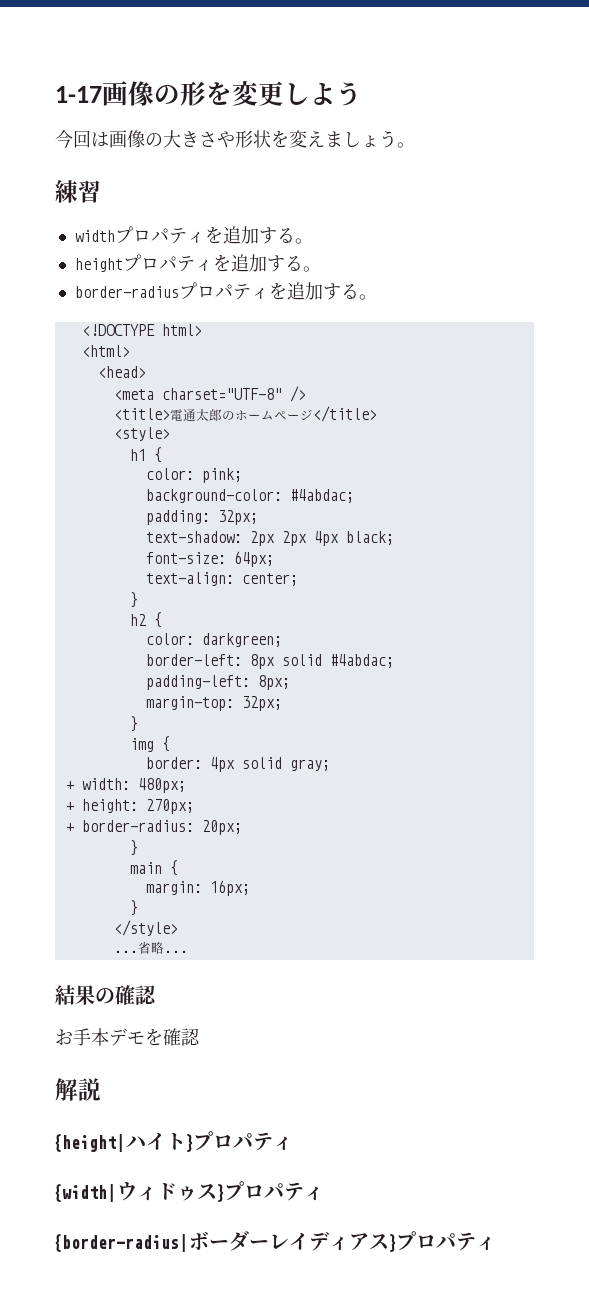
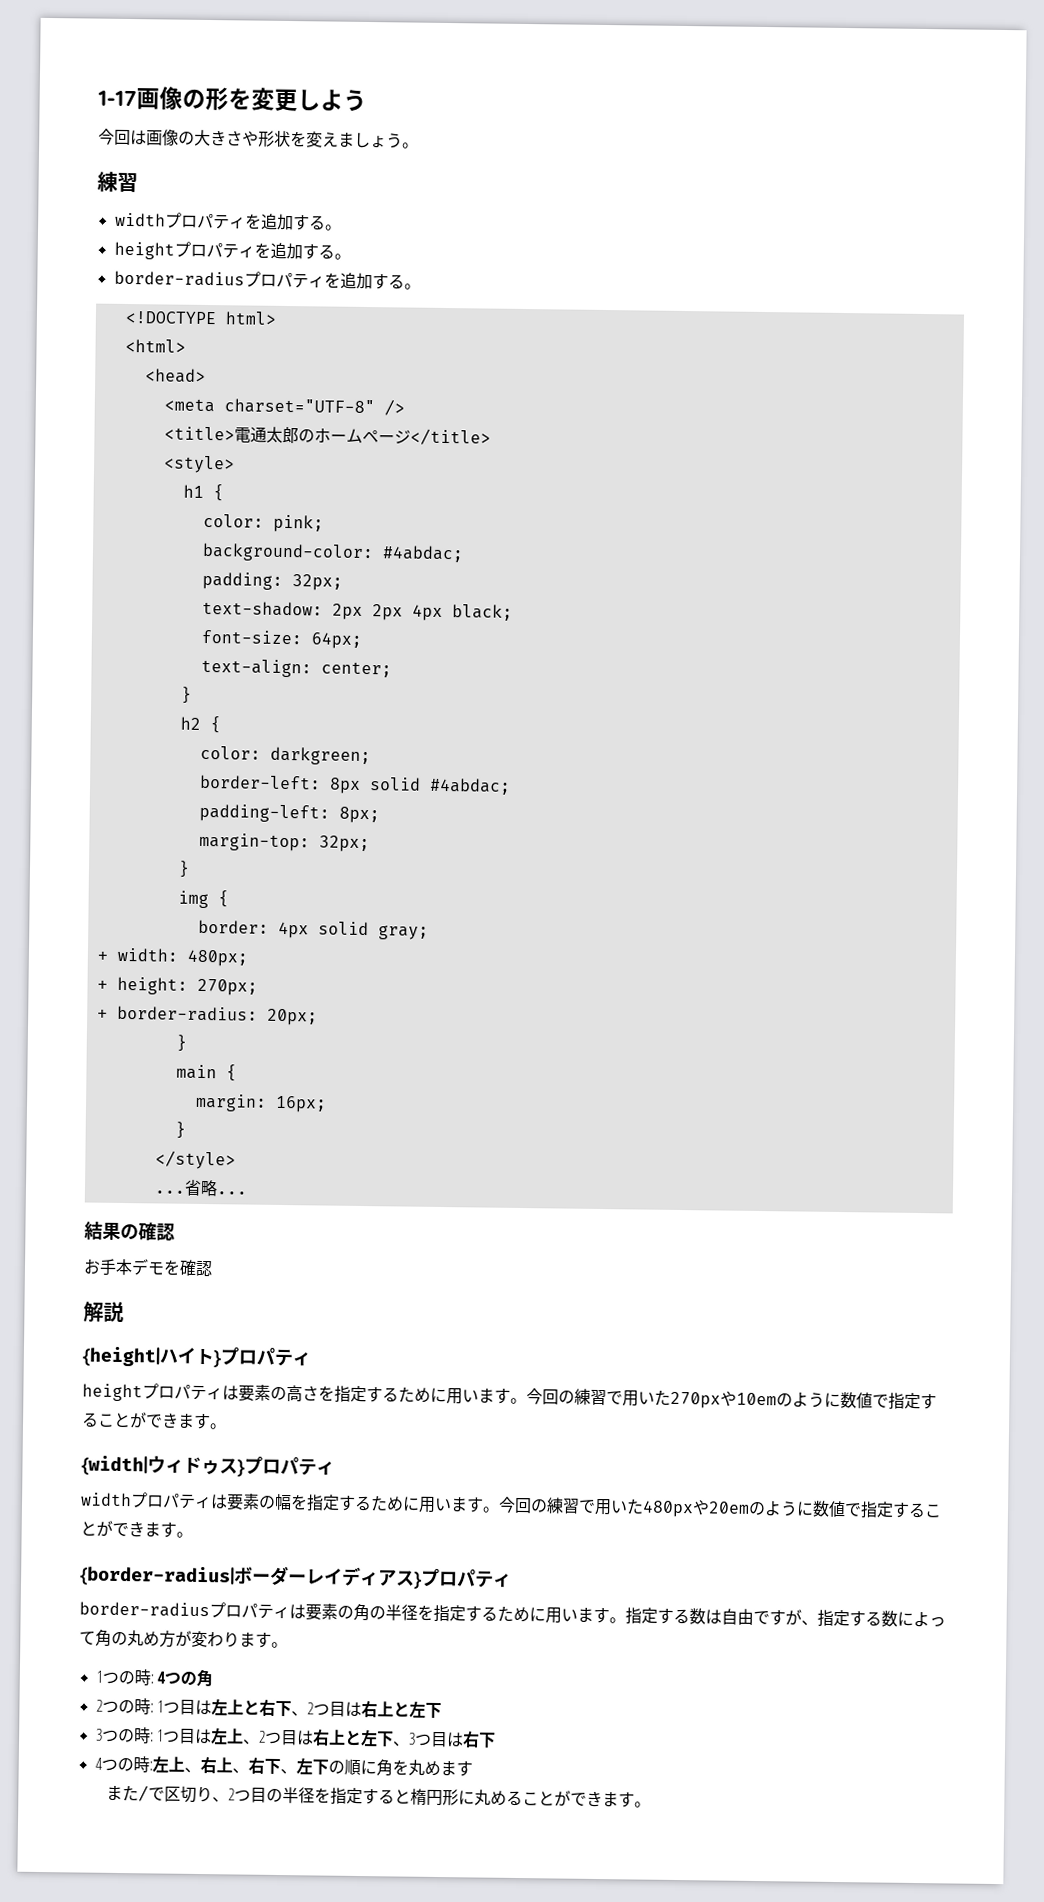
(293, 1143) none -> [82,1383,937,1410] [81,1412,227,1430] // heightプロパティは要素の高さを指定するために用います。今回の練習で用いた270pxや10emのように数値で指定することができます。
(324, 1193) none -> [80,1492,942,1519] [80,1520,193,1538] // widthプロパティは要素の幅を指定するために用います。今回の練習で用いた480pxや20emのように数値で指定することができます。
(496, 1243) none -> [79,1601,946,1628] [79,1629,288,1649] [95,1668,213,1688] [95,1698,442,1719] [95,1727,496,1748] [94,1756,473,1777] [105,1785,651,1808] // border-radiusプロパティは要素の角の半径を指定するために用います。指定する数は自由ですが、指定する数によって角の丸め方が変わります。 // 1つの時: 4つの角 // 2つの時: 1つ目は左上と右下、2つ目は右上と左下 // 3つの時: 1つ目は左上、2つ目は右上と左下、3つ目は右下 // 4つの時:左上、右上、右下、左下の順に角を丸めます // また/で区切り、2つ目の半径を指定すると楕円形に丸めることができます。

